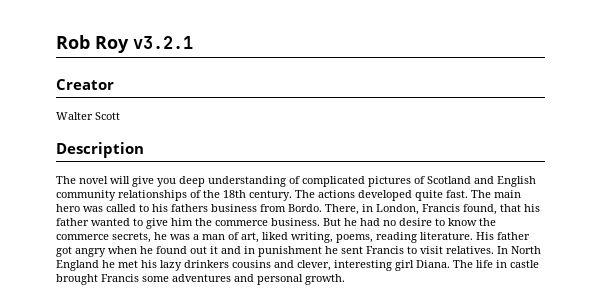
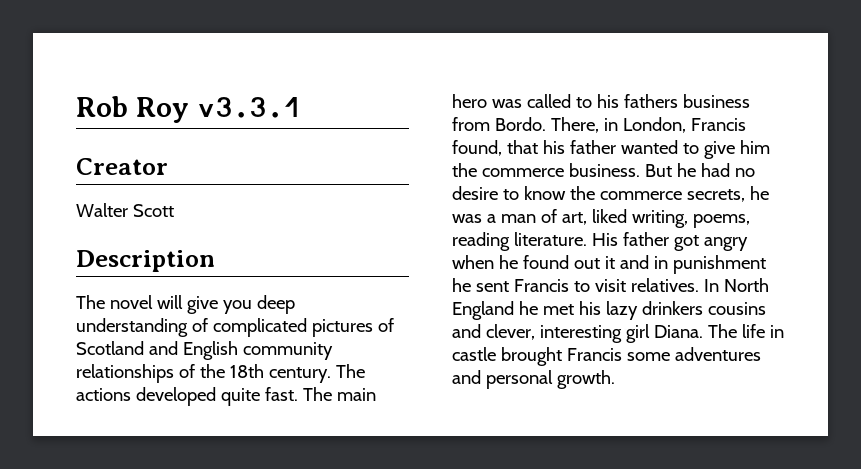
[133,36,193,49] v3.2.1 -> [196,97,301,118] v3.3.1

